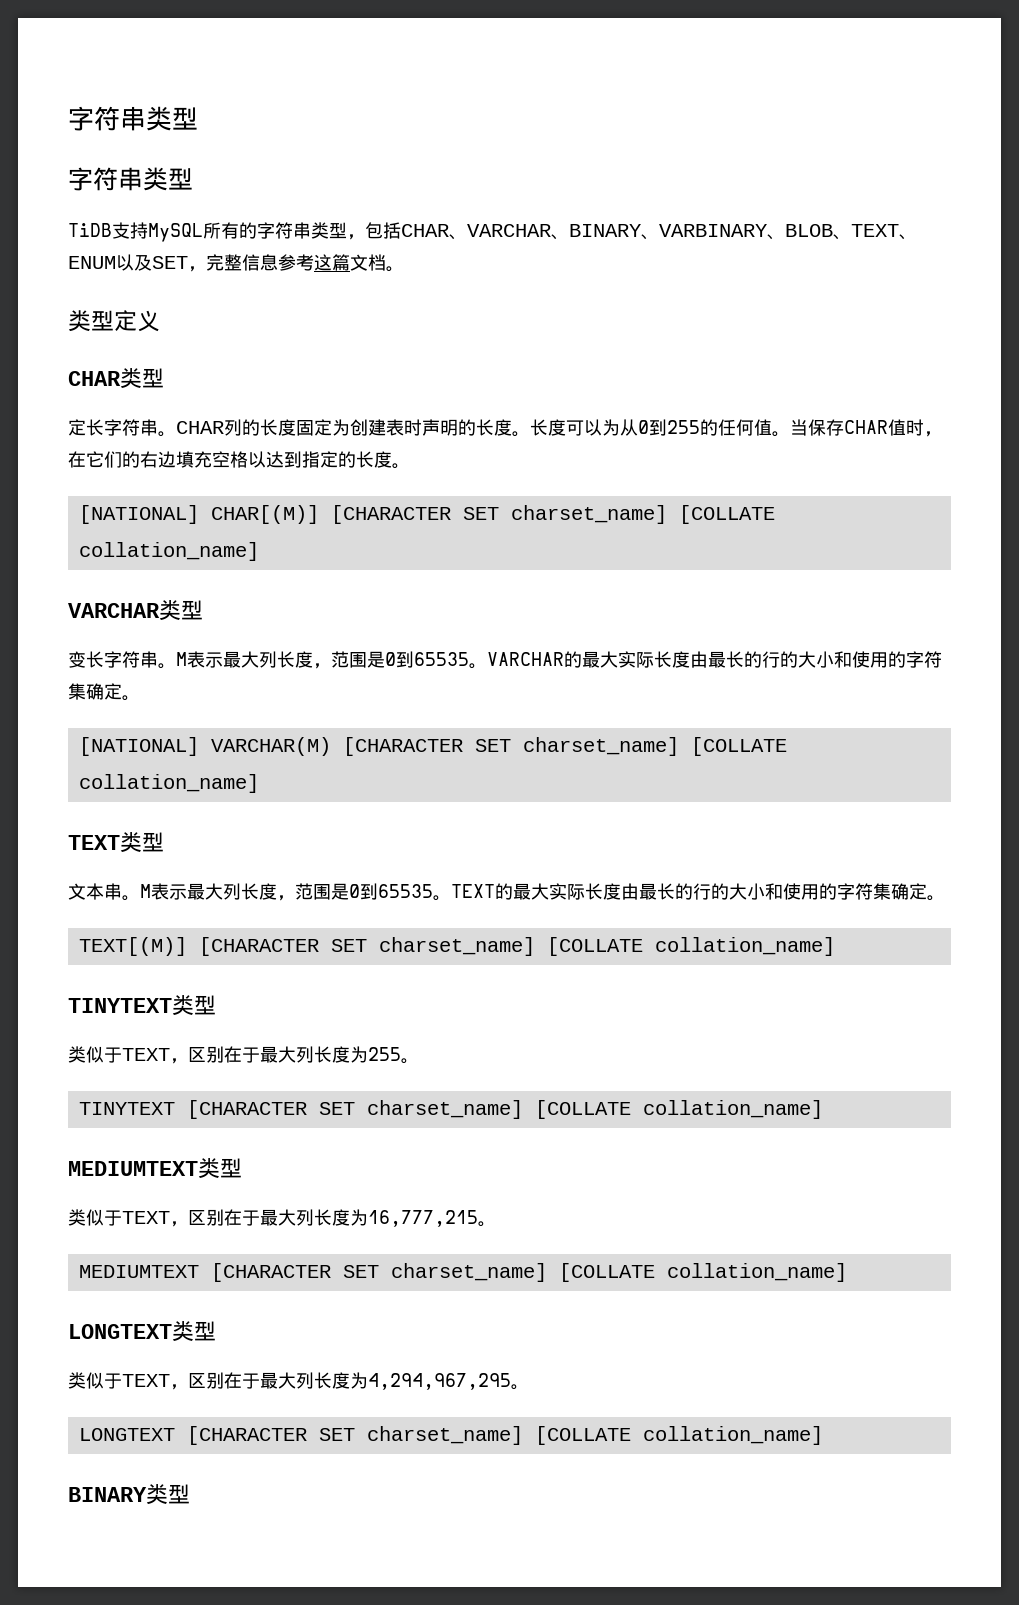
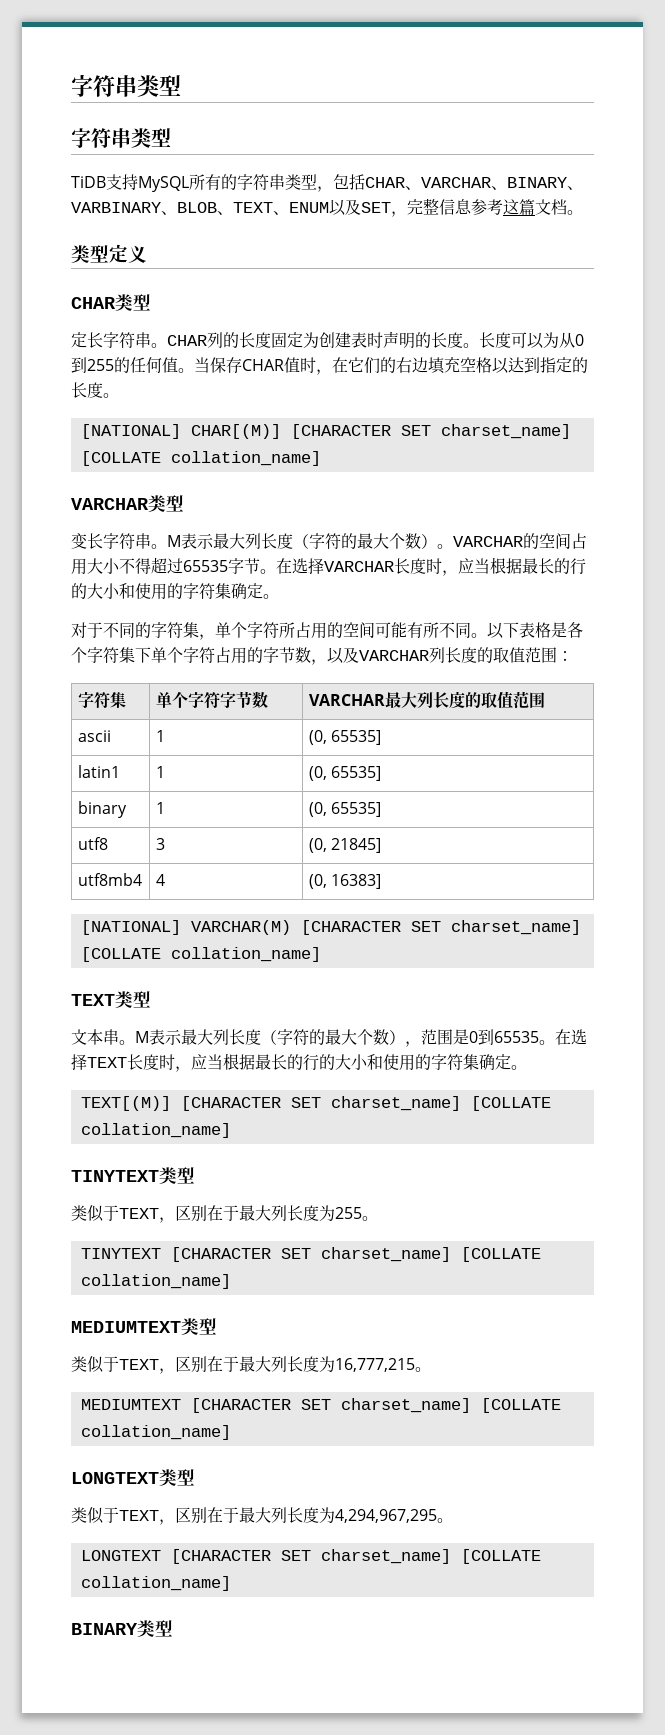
[313,651,942,669] [68,683,140,701] ，范围是0到65535。VARCHAR的最大实际长度由最长的行的大小和使用的字符集确定。 -> [293,533,587,549] [71,557,586,576] [71,583,279,600] [71,622,583,640] [71,647,573,665] [77,691,126,708] [155,691,268,709] [308,691,545,709] [77,730,111,742] [155,730,165,742] [308,730,381,745] [77,765,120,778] [155,766,165,778] [308,766,381,781] [77,801,127,818] [155,802,165,814] [308,802,381,817] [77,837,108,850] [155,838,165,850] [308,838,381,853] [77,873,142,886] [155,874,165,886] [308,874,381,889] （字符的最大个数）。VARCHAR的空间占用大小不得超过65535字节。在选择VARCHAR长度时，应当根据最长的行的大小和使用的字符集确定。 // 对于不同的字符集，单个字符所占用的空间可能有所不同。以下表格是各个字符集下单个字符占用的字节数，以及VARCHAR列长度的取值范围： // 字符集 | 单个字符字节数 | VARCHAR最大列长度的取值范围 // ascii | 1 | (0, 65535] // latin1 | 1 | (0, 65535] // binary | 1 | (0, 65535] // utf8 | 3 | (0, 21845] // utf8mb4 | 4 | (0, 16383]
[277,883,639,901] ，范围是0到65535。TEXT的最大实际长度由 -> [261,1029,587,1047] [71,1053,255,1072] （字符的最大个数），范围是0到65535。在选择TEXT长度时，应当根据

